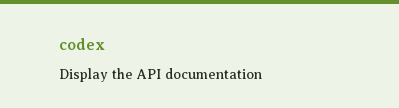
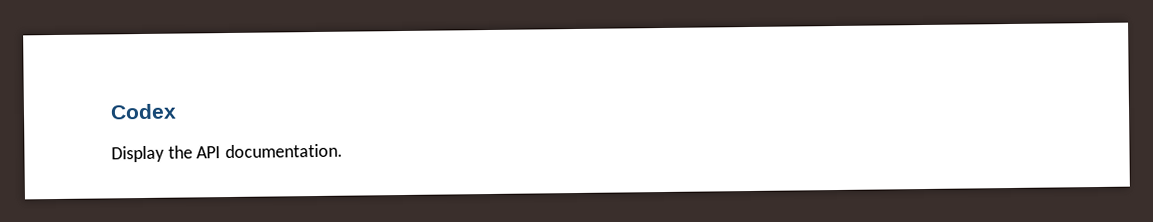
[59,38,105,50] codex -> [110,103,177,120] Codex
[165,68,262,79] documentation -> [225,143,344,159] documentation.

